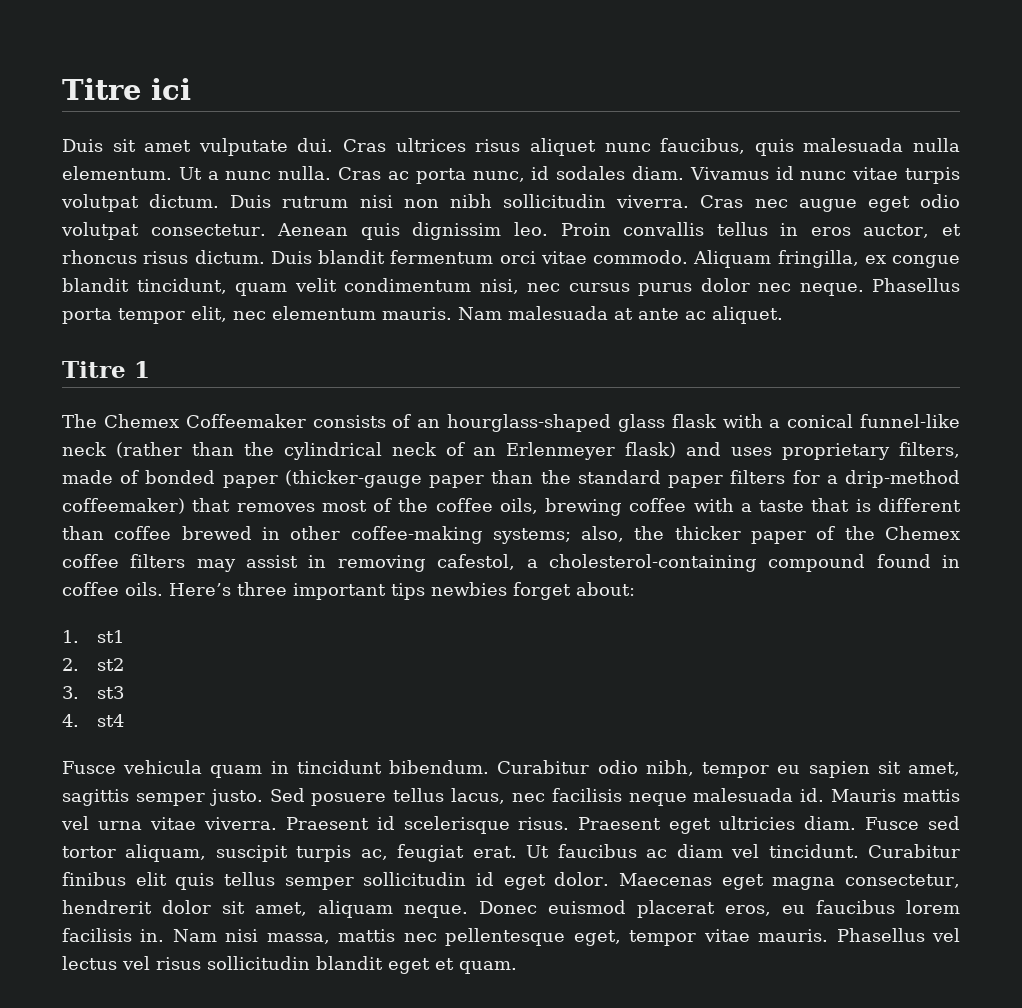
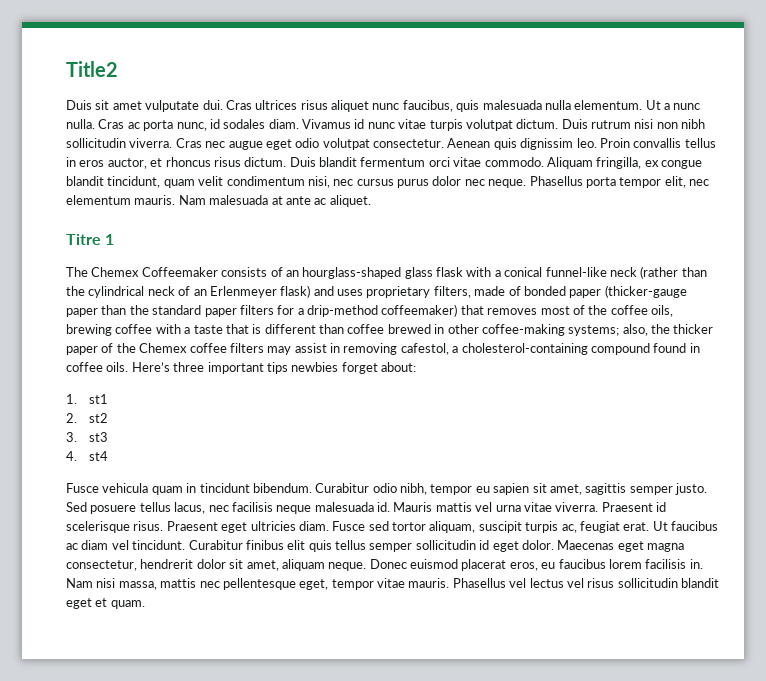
[62,78,191,100] Titre ici -> [66,61,118,77] Title2

